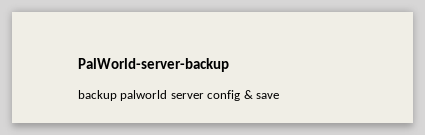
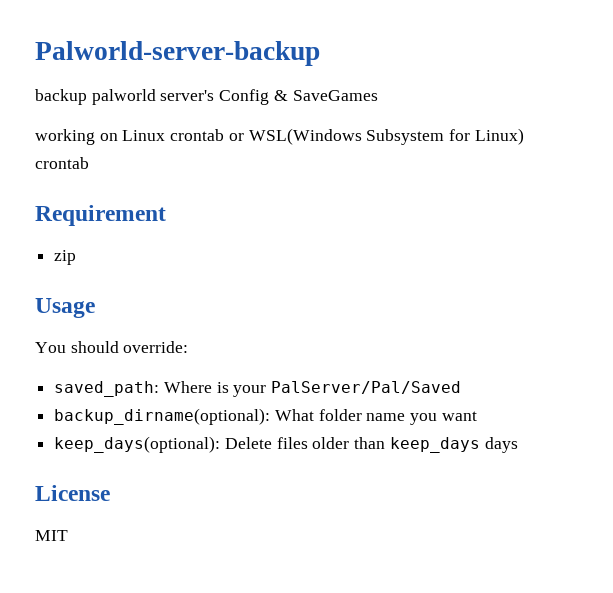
[78,58,229,72] PalWorld-server-backup -> [35,41,320,66] Palworld-server-backup
[170,90,279,101] server config & save -> [160,89,378,105] [35,128,524,145] [35,157,89,169] [35,205,166,226] [54,250,77,265] [35,298,95,318] [35,341,189,353] [54,381,462,397] [54,408,477,425] [54,436,518,453] [35,485,110,501] [35,530,68,541] server's Config & SaveGames // working on Linux crontab or WSL(Windows Subsystem for Linux) crontab // Requirement // zip // Usage // You should override: // saved_path: Where is your PalServer/Pal/Saved // backup_dirname(optional): What folder name you want // keep_days(optional): Delete files older than keep_days days // License // MIT

